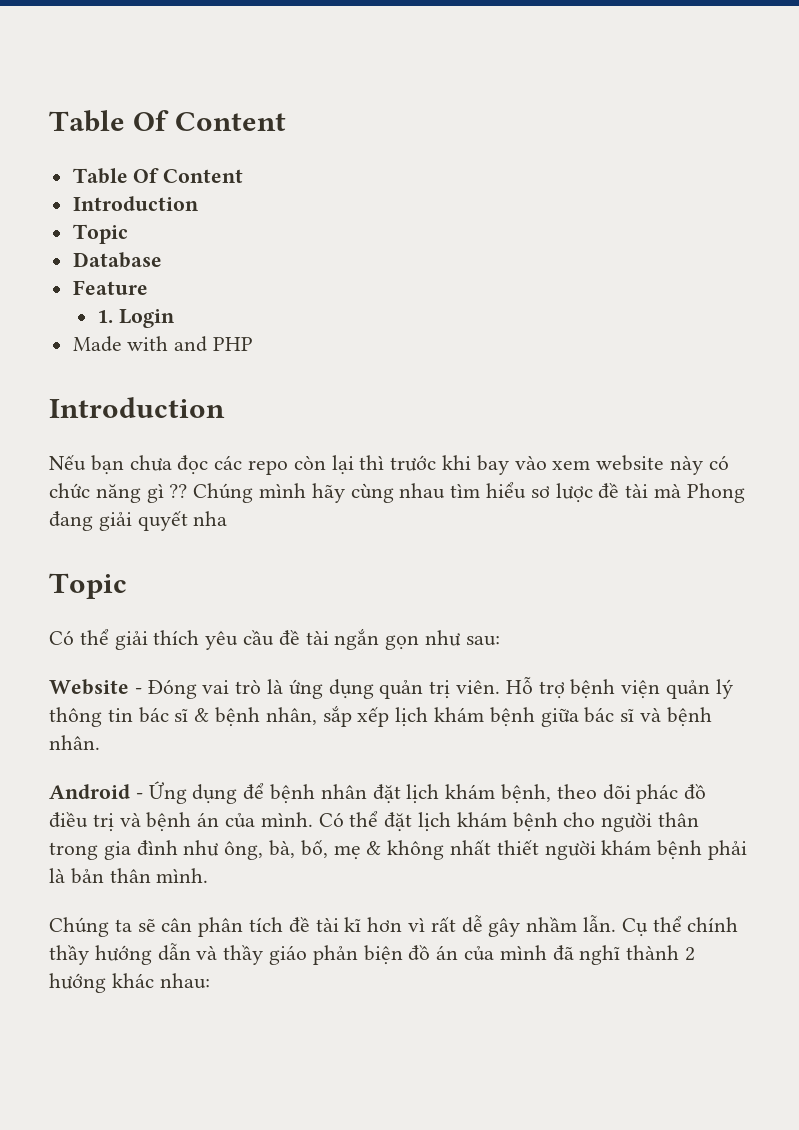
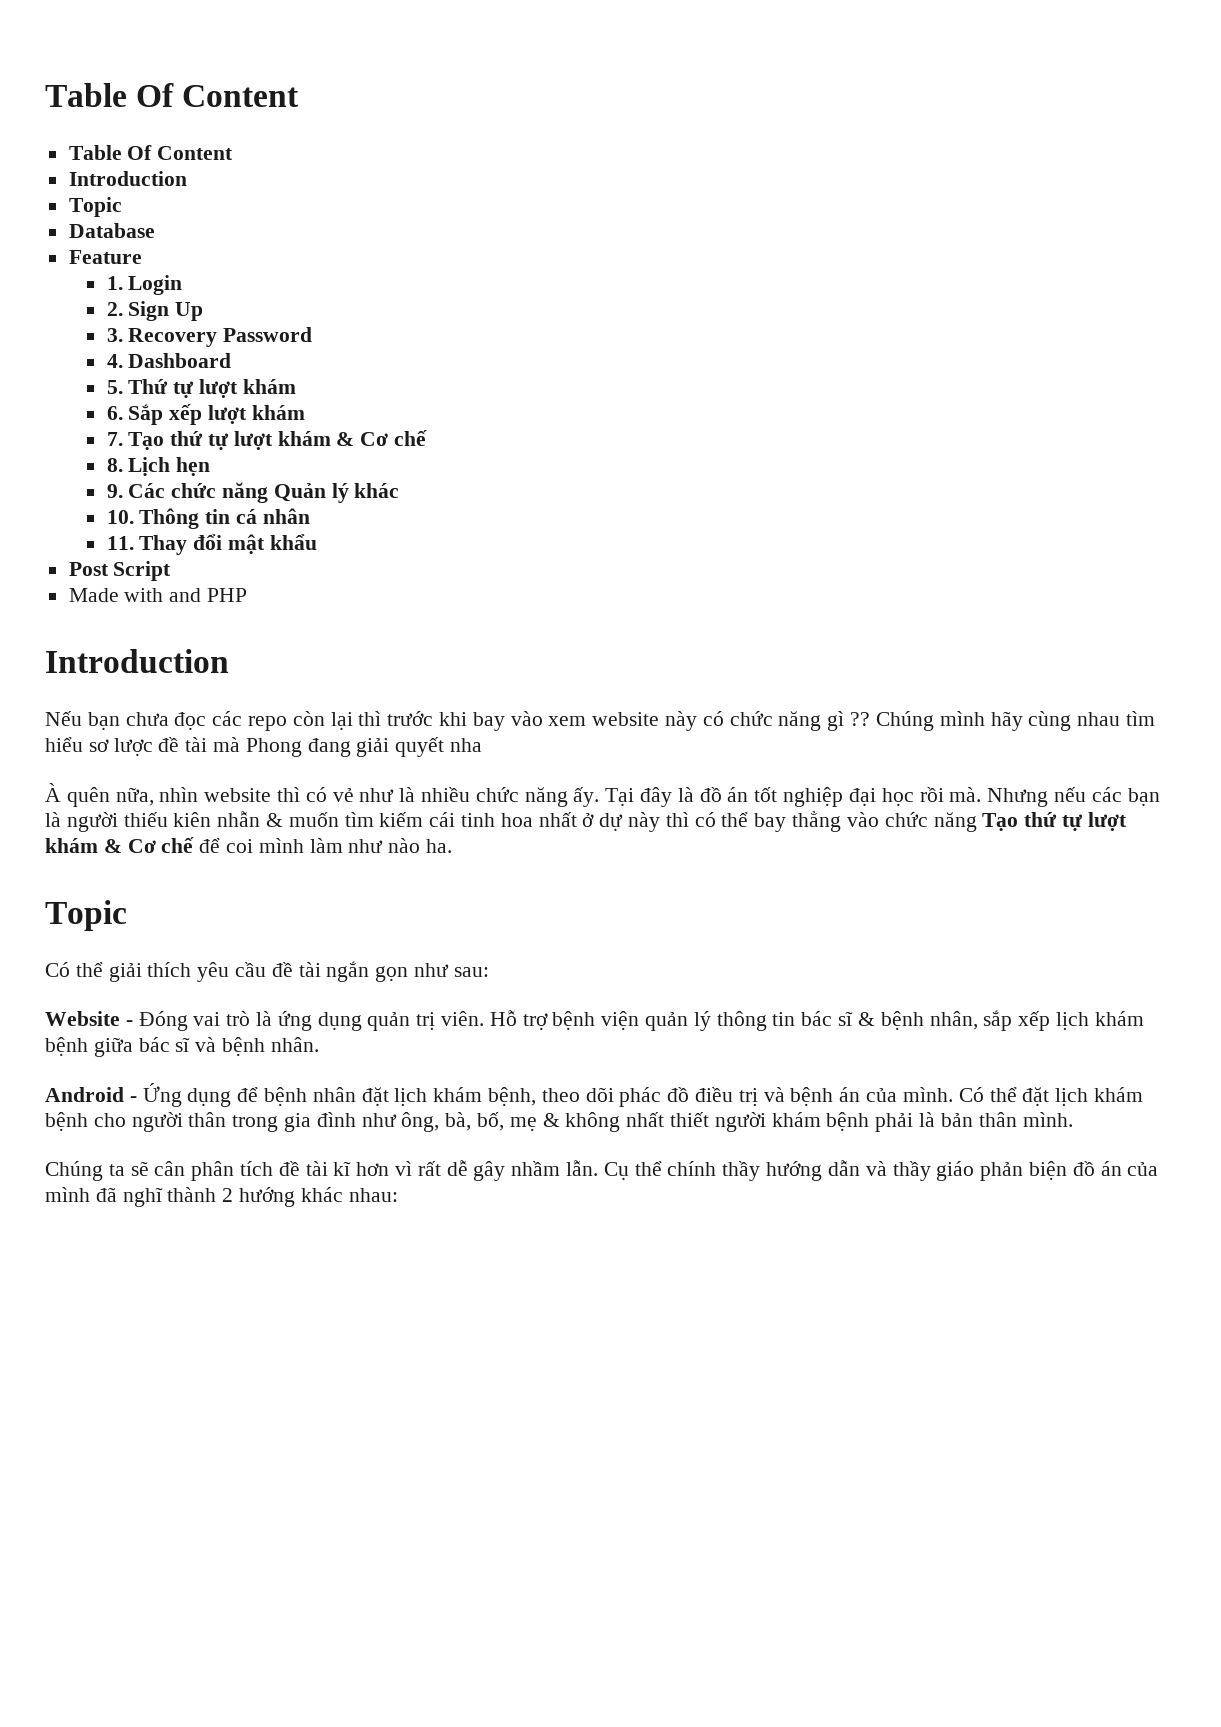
(175, 318) none -> [106,301,204,321] [106,327,313,347] [106,353,232,368] [106,379,296,398] [106,404,305,425] [106,430,428,450] [106,457,211,476] [106,482,400,503] [106,508,310,529] [106,534,317,555] [68,561,172,581] // 2. Sign Up // 3. Recovery Password // 4. Dashboard // 5. Thứ tự lượt khám // 6. Sắp xếp lượt khám // 7. Tạo thứ tự lượt khám & Cơ chế // 8. Lịch hẹn // 9. Các chức năng Quản lý khác // 10. Thông tin cá nhân // 11. Thay đổi mật khẩu // Post Script
(228, 518) none -> [45,783,1160,807] [45,811,1127,832] [45,837,453,853] // À quên nữa, nhìn website thì có vẻ như là nhiều chức năng ấy. Tại đây là đồ án tốt nghiệp đại học rồi mà. Nhưng nếu các bạn là người thiếu kiên nhẫn & muốn tìm kiếm cái tinh hoa nhất ở dự này thì có thể bay thẳng vào chức năng Tạo thứ tự lượt khám & Cơ chế để coi mình làm như nào ha.

